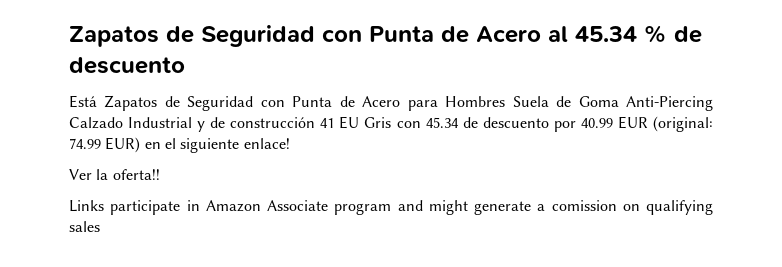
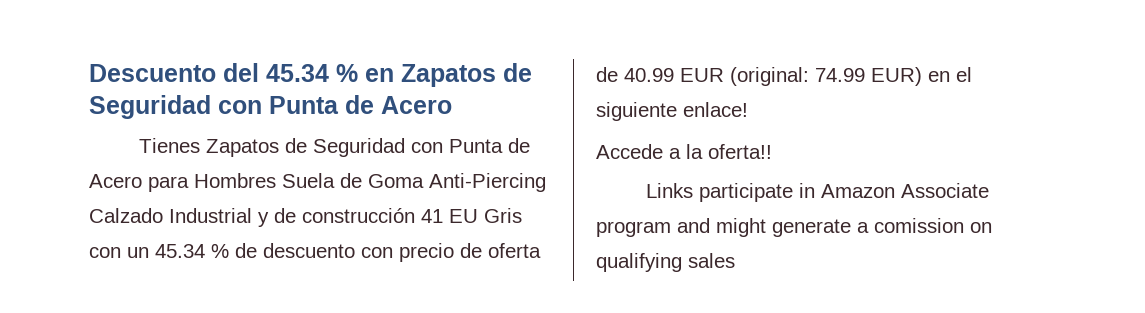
[69,25,702,47] [69,57,185,74] [69,95,97,108] Zapatos de Seguridad con Punta de Acero al 45.34 % de descuento // Está -> [89,63,532,87] [89,95,452,119] [138,138,200,153] Descuento del 45.34 % en Zapatos de Seguridad con Punta de Acero // Tienes
[425,117,576,132] 45.34 de descuento por -> [127,243,541,262] [596,67,618,82] un 45.34 % de descuento con precio de oferta de
[69,169,92,180] Ver -> [596,144,681,159] Accede a

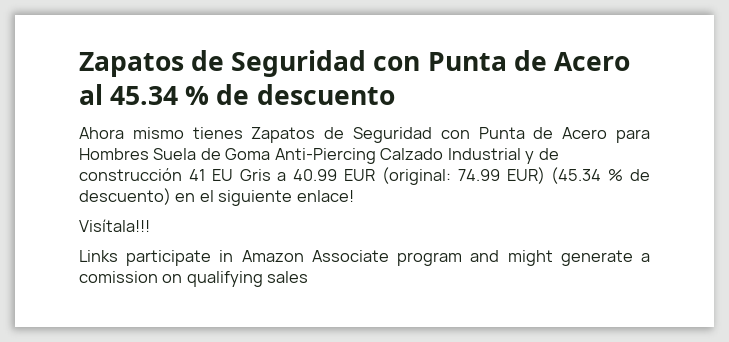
[89,63,532,87] [89,95,452,119] [138,138,200,153] Descuento del 45.34 % en Zapatos de Seguridad con Punta de Acero // Tienes -> [79,50,630,77] [79,84,395,105] [79,127,243,139] Zapatos de Seguridad con Punta de Acero al 45.34 % de descuento // Ahora mismo tienes
[89,243,541,262] [596,67,618,82] con un 45.34 % de descuento con precio de oferta de -> [277,172,287,181] a
(922, 76) none -> [551,167,650,184] [79,188,171,205] (45.34 % de descuento)
[596,144,772,159] Accede a la oferta!! -> [79,219,150,232] Visítala!!!

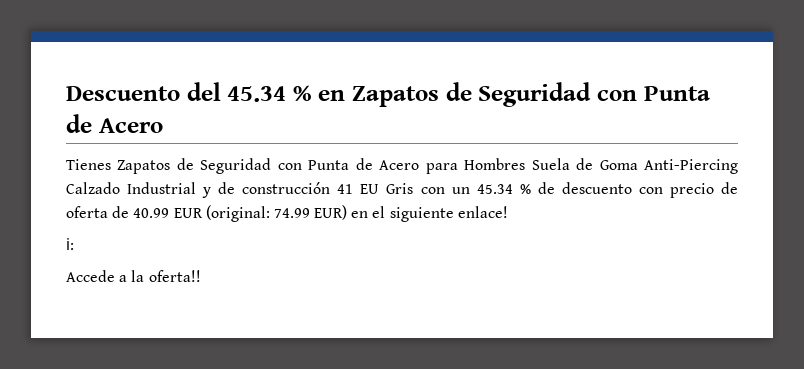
[79,50,630,77] [79,84,395,105] [79,127,243,139] Zapatos de Seguridad con Punta de Acero al 45.34 % de descuento // Ahora mismo tienes -> [66,82,710,107] [66,114,163,133] [66,159,111,170] Descuento del 45.34 % en Zapatos de Seguridad con Punta de Acero // Tienes
[277,172,287,181] a -> [420,182,738,198] [66,206,130,218] con un 45.34 % de descuento con precio de oferta de
[551,167,650,184] [79,188,171,205] (45.34 % de descuento) -> (348, 212) none
[79,219,150,232] [79,250,650,266] [79,271,309,287] Visítala!!! // Links participate in Amazon Associate program and might generate a comission on qualifying sales -> [66,238,74,250] [66,270,201,282] ℹ: // Accede a la oferta!!

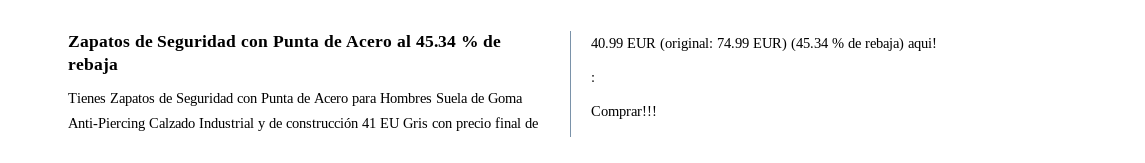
[66,82,710,107] [66,114,163,133] Descuento del 45.34 % en Zapatos de Seguridad con Punta de Acero -> [68,35,502,51] [68,58,118,74] Zapatos de Seguridad con Punta de Acero al 45.34 % de rebaja
[451,182,738,198] [66,206,108,218] un 45.34 % de descuento con precio de oferta -> [456,117,521,131] precio final
[351,206,508,222] [66,238,74,250] [66,270,201,282] en el siguiente enlace! // ℹ: // Accede a la oferta!! -> [791,37,937,52] [591,75,595,82] [591,106,657,119] (45.34 % de rebaja) aqui! // : // Comprar!!!

